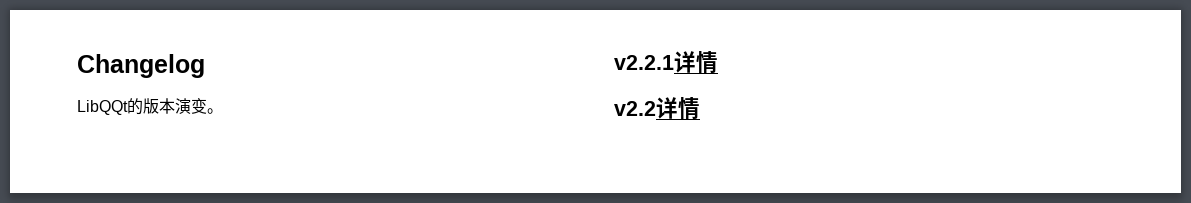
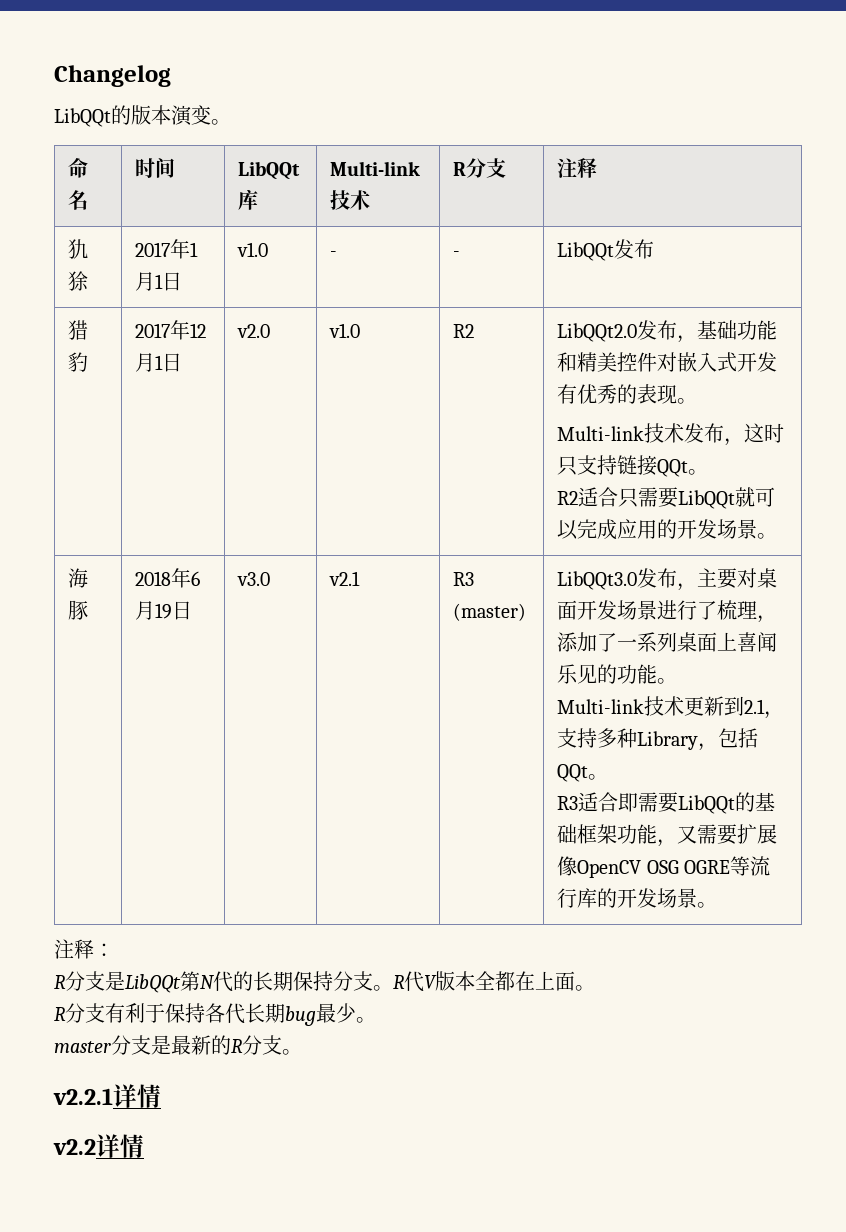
(223, 111) none -> [68,158,89,178] [68,190,89,210] [135,158,176,178] [238,161,301,180] [238,189,259,210] [330,161,421,176] [330,190,371,210] [453,158,507,178] [557,158,598,178] [68,239,89,259] [68,271,89,291] [135,239,199,259] [135,272,183,291] [237,242,269,257] [330,251,338,257] [453,251,461,257] [557,239,655,261] [68,320,89,340] [68,352,89,372] [135,320,207,340] [135,353,183,372] [237,324,271,338] [329,323,361,338] [453,324,475,338] [557,320,778,343] [557,352,778,372] [557,384,698,404] [557,423,785,446] [557,455,709,477] [557,487,776,509] [557,519,778,540] [68,568,89,588] [68,600,89,620] [135,568,201,588] [135,601,193,620] [237,572,271,586] [329,571,361,586] [453,572,475,586] [453,603,527,621] [557,568,778,591] [557,600,778,623] [557,632,778,652] [557,664,678,684] [557,696,785,719] [557,728,759,751] [557,764,609,782] [557,792,776,814] [557,824,778,847] [557,856,770,878] [557,888,718,908] [54,939,114,959] [54,971,595,993] [54,1003,376,1026] [54,1035,302,1055] // 命名 | 时间 | LibQQt库 | Multi-link技术 | R分支 | 注释 // 犰狳 | 2017年1月1日 | v1.0 | - | - | LibQQt发布 // 猎豹 | 2017年12月1日 | v2.0 | v1.0 | R2 | LibQQt2.0发布，基础功能和精美控件对嵌入式开发有优秀的表现。 // Multi-link技术发布，这时只支持链接QQt。 // R2适合只需要LibQQt就可以完成应用的开发场景。 // 海豚 | 2018年6月19日 | v3.0 | v2.1 | R3 (master) | LibQQt3.0发布，主要对桌面开发场景进行了梳理，添加了一系列桌面上喜闻乐见的功能。 // Multi-link技术更新到2.1，支持多种Library，包括QQt。 // R3适合即需要LibQQt的基础框架功能，又需要扩展像OpenCV OSG OGRE等流行库的开发场景。 // 注释： // R分支是LibQQt第N代的长期保持分支。R代V版本全都在上面。 // R分支有利于保持各代长期bug最少。 // master分支是最新的R分支。

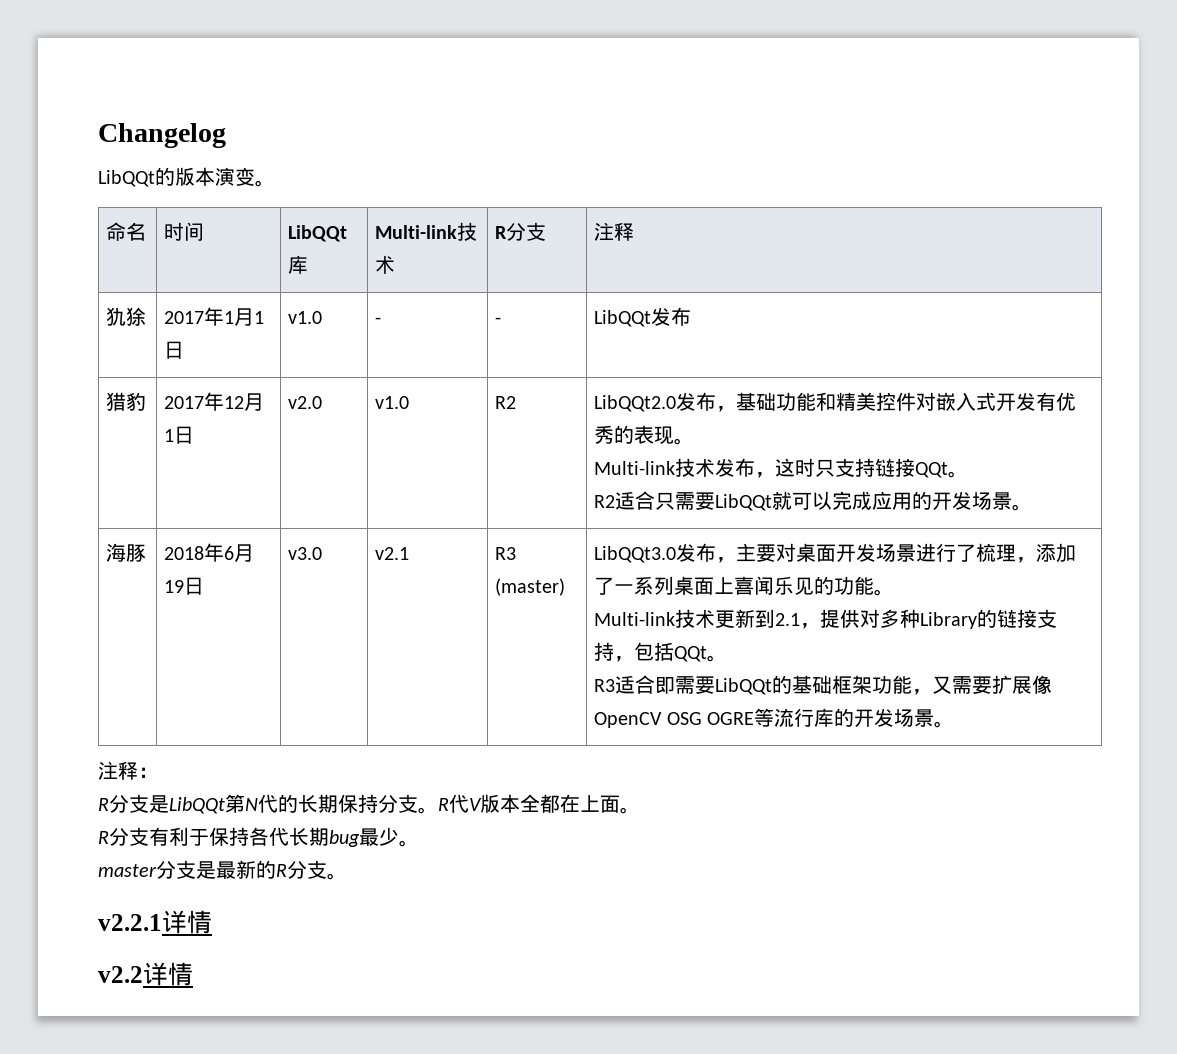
[557,728,598,748] 支持 -> [820,609,881,628] 提供对
(699, 740) none -> [977,609,1058,628] [594,642,615,661] 的链接支持

